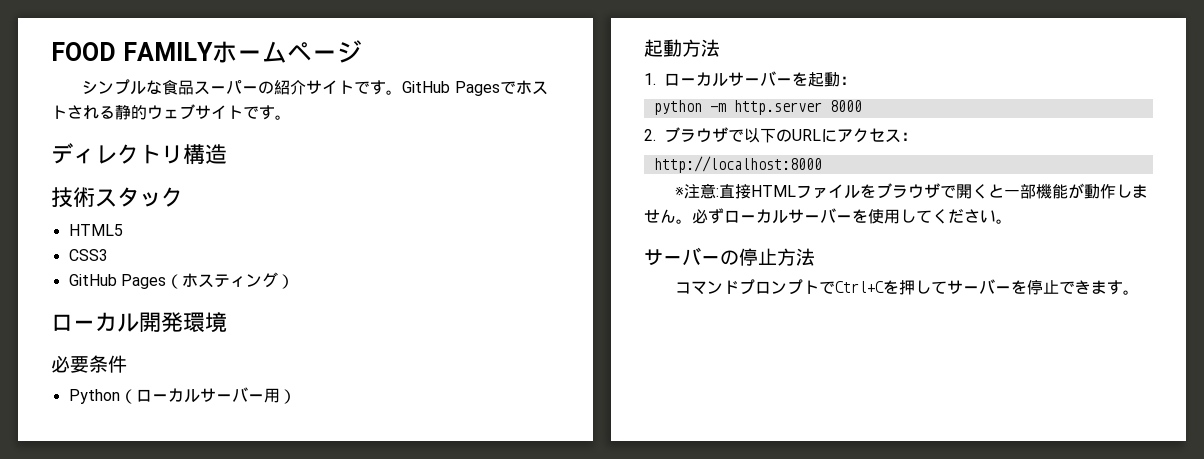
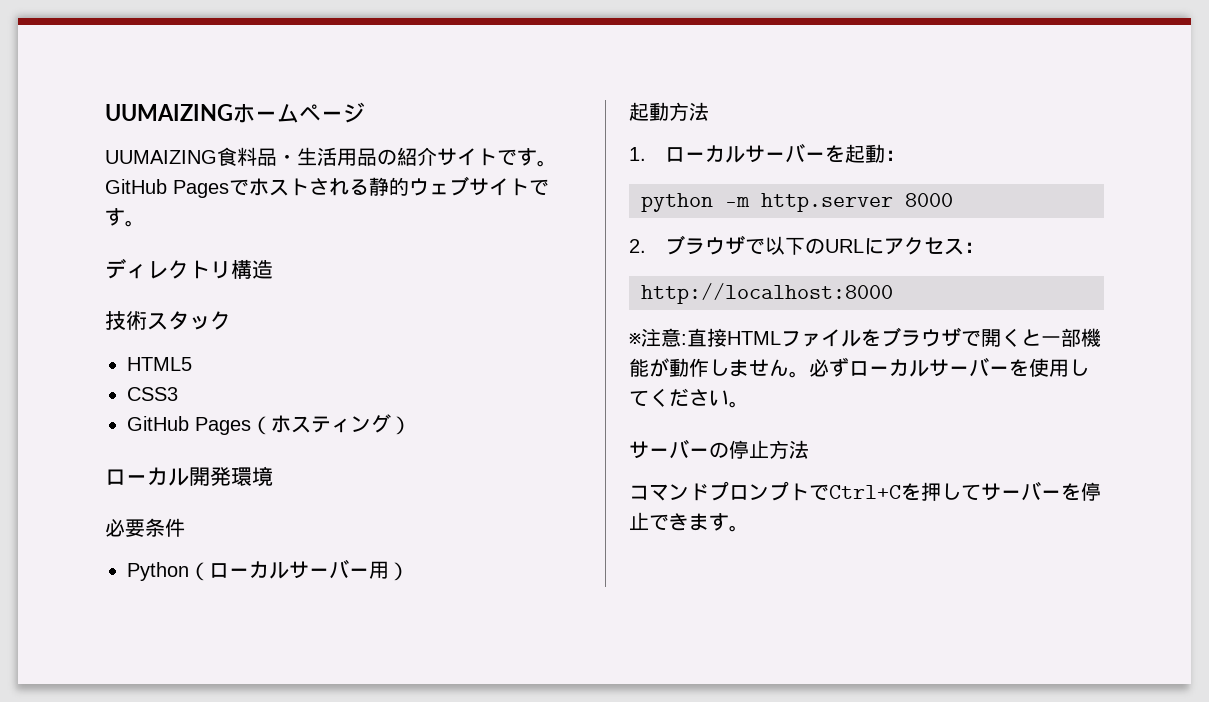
[51,42,213,61] FOOD FAMILY -> [105,104,233,121] UUMAIZING
[82,79,259,95] シンプルな食品スーパー -> [105,147,377,166] UUMAIZING食料品・生活用品

